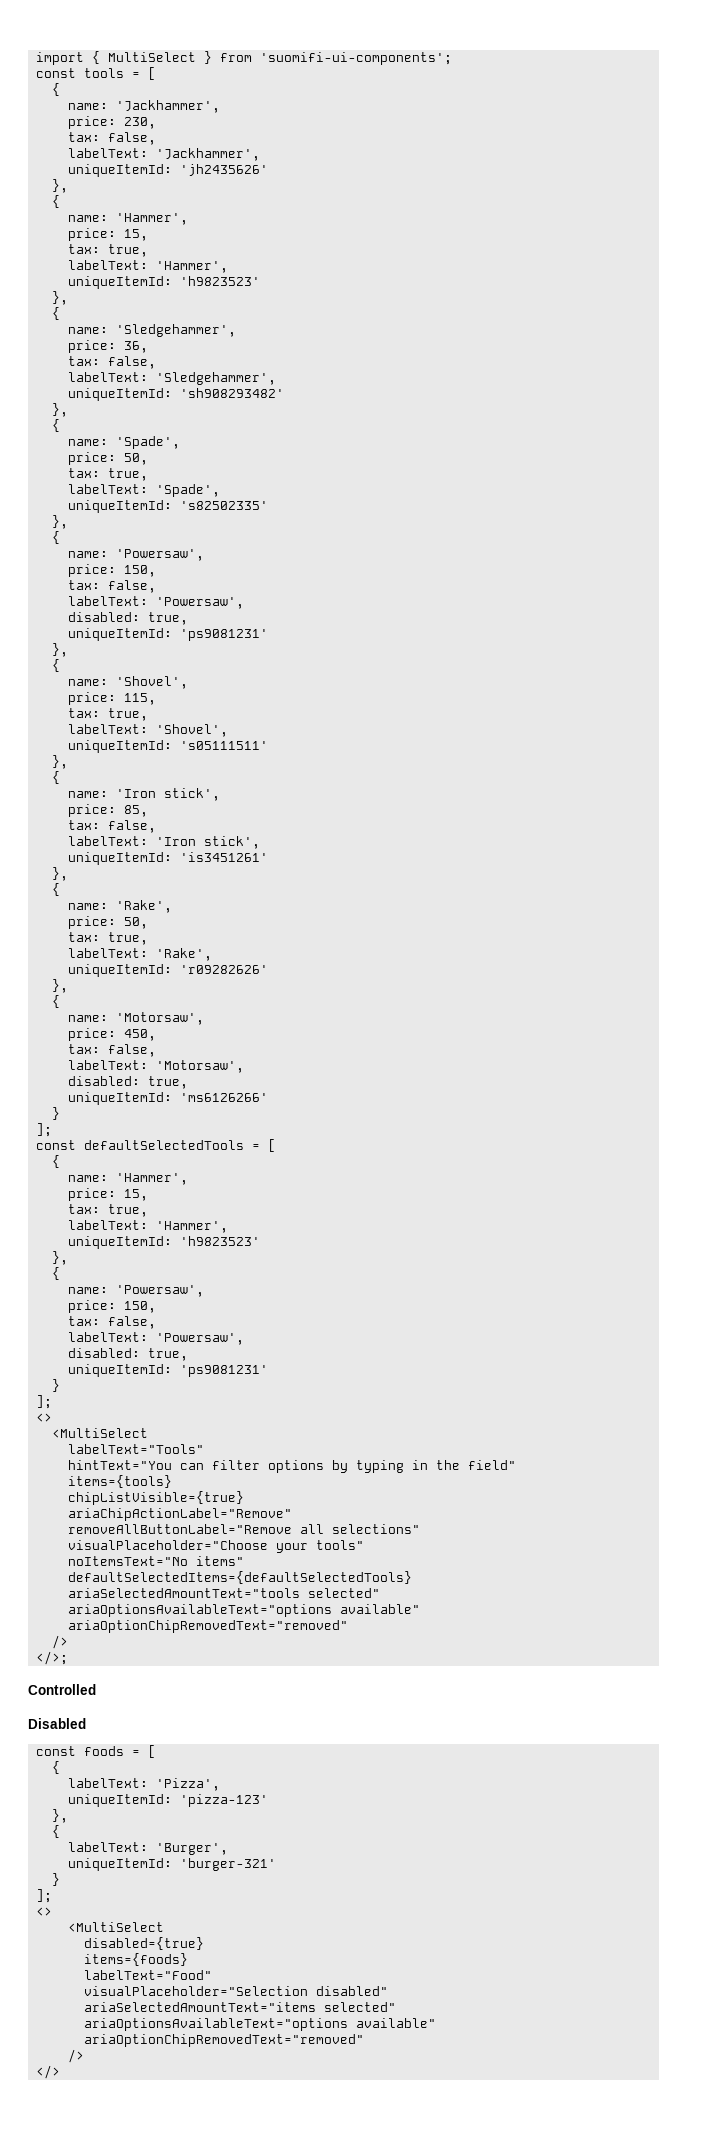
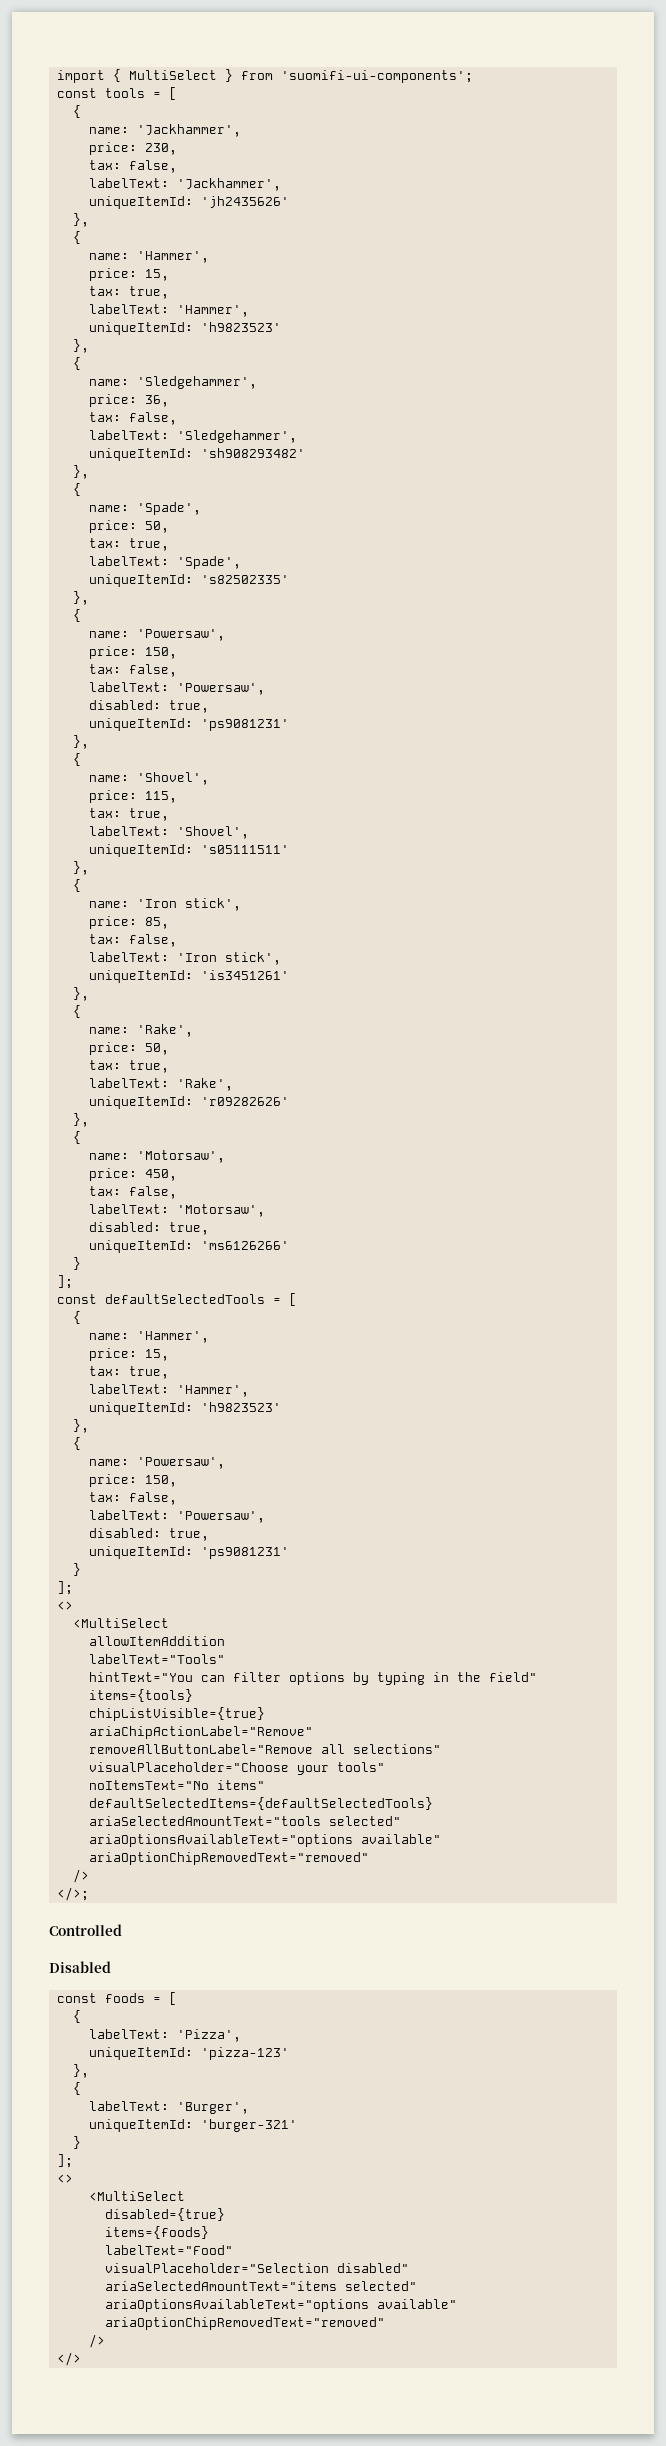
(148, 1433) none -> [89,1636,226,1646] // allowItemAddition

